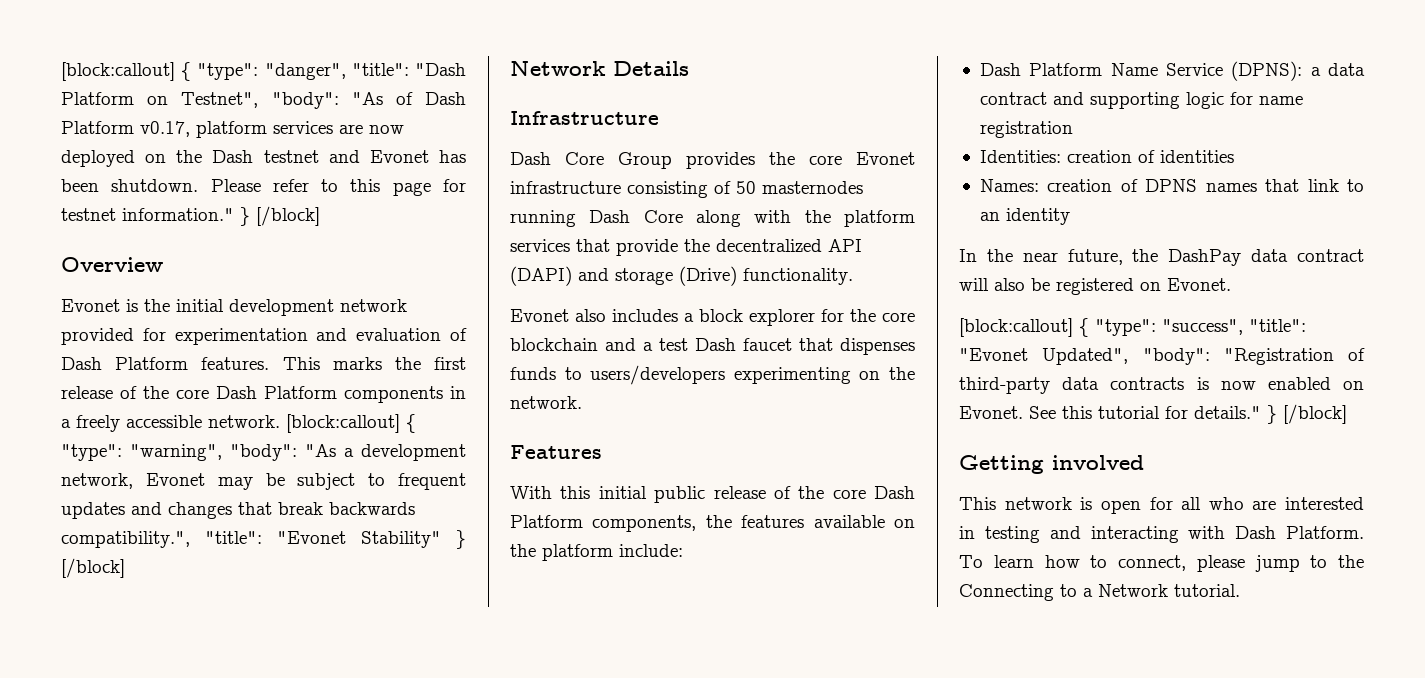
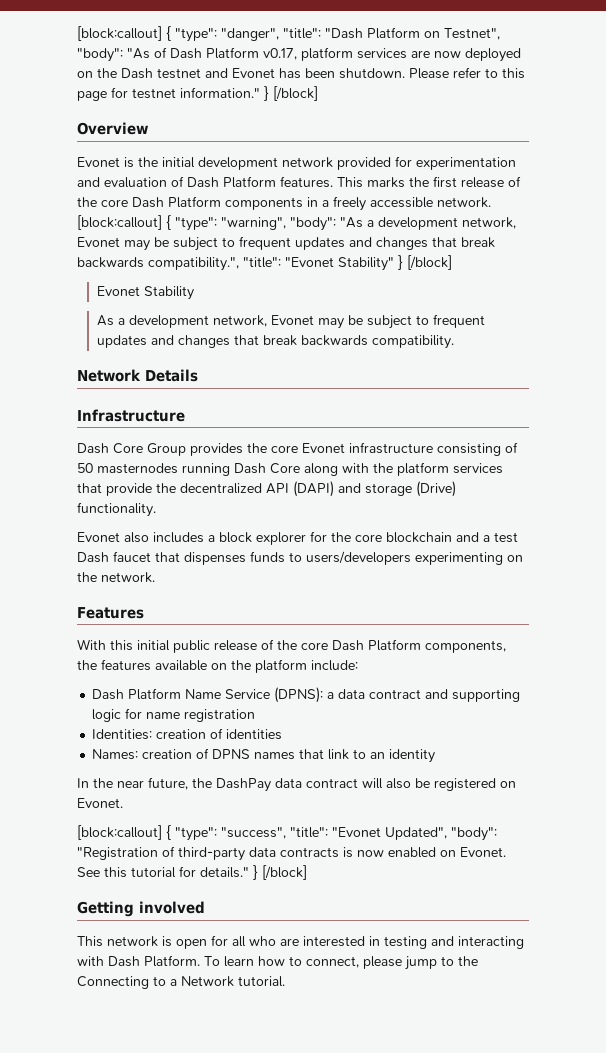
(125, 568) none -> [96,286,194,300] [96,314,485,329] [96,335,454,349] // Evonet Stability // As a development network, Evonet may be subject to frequent updates and changes that break backwards compatibility.

